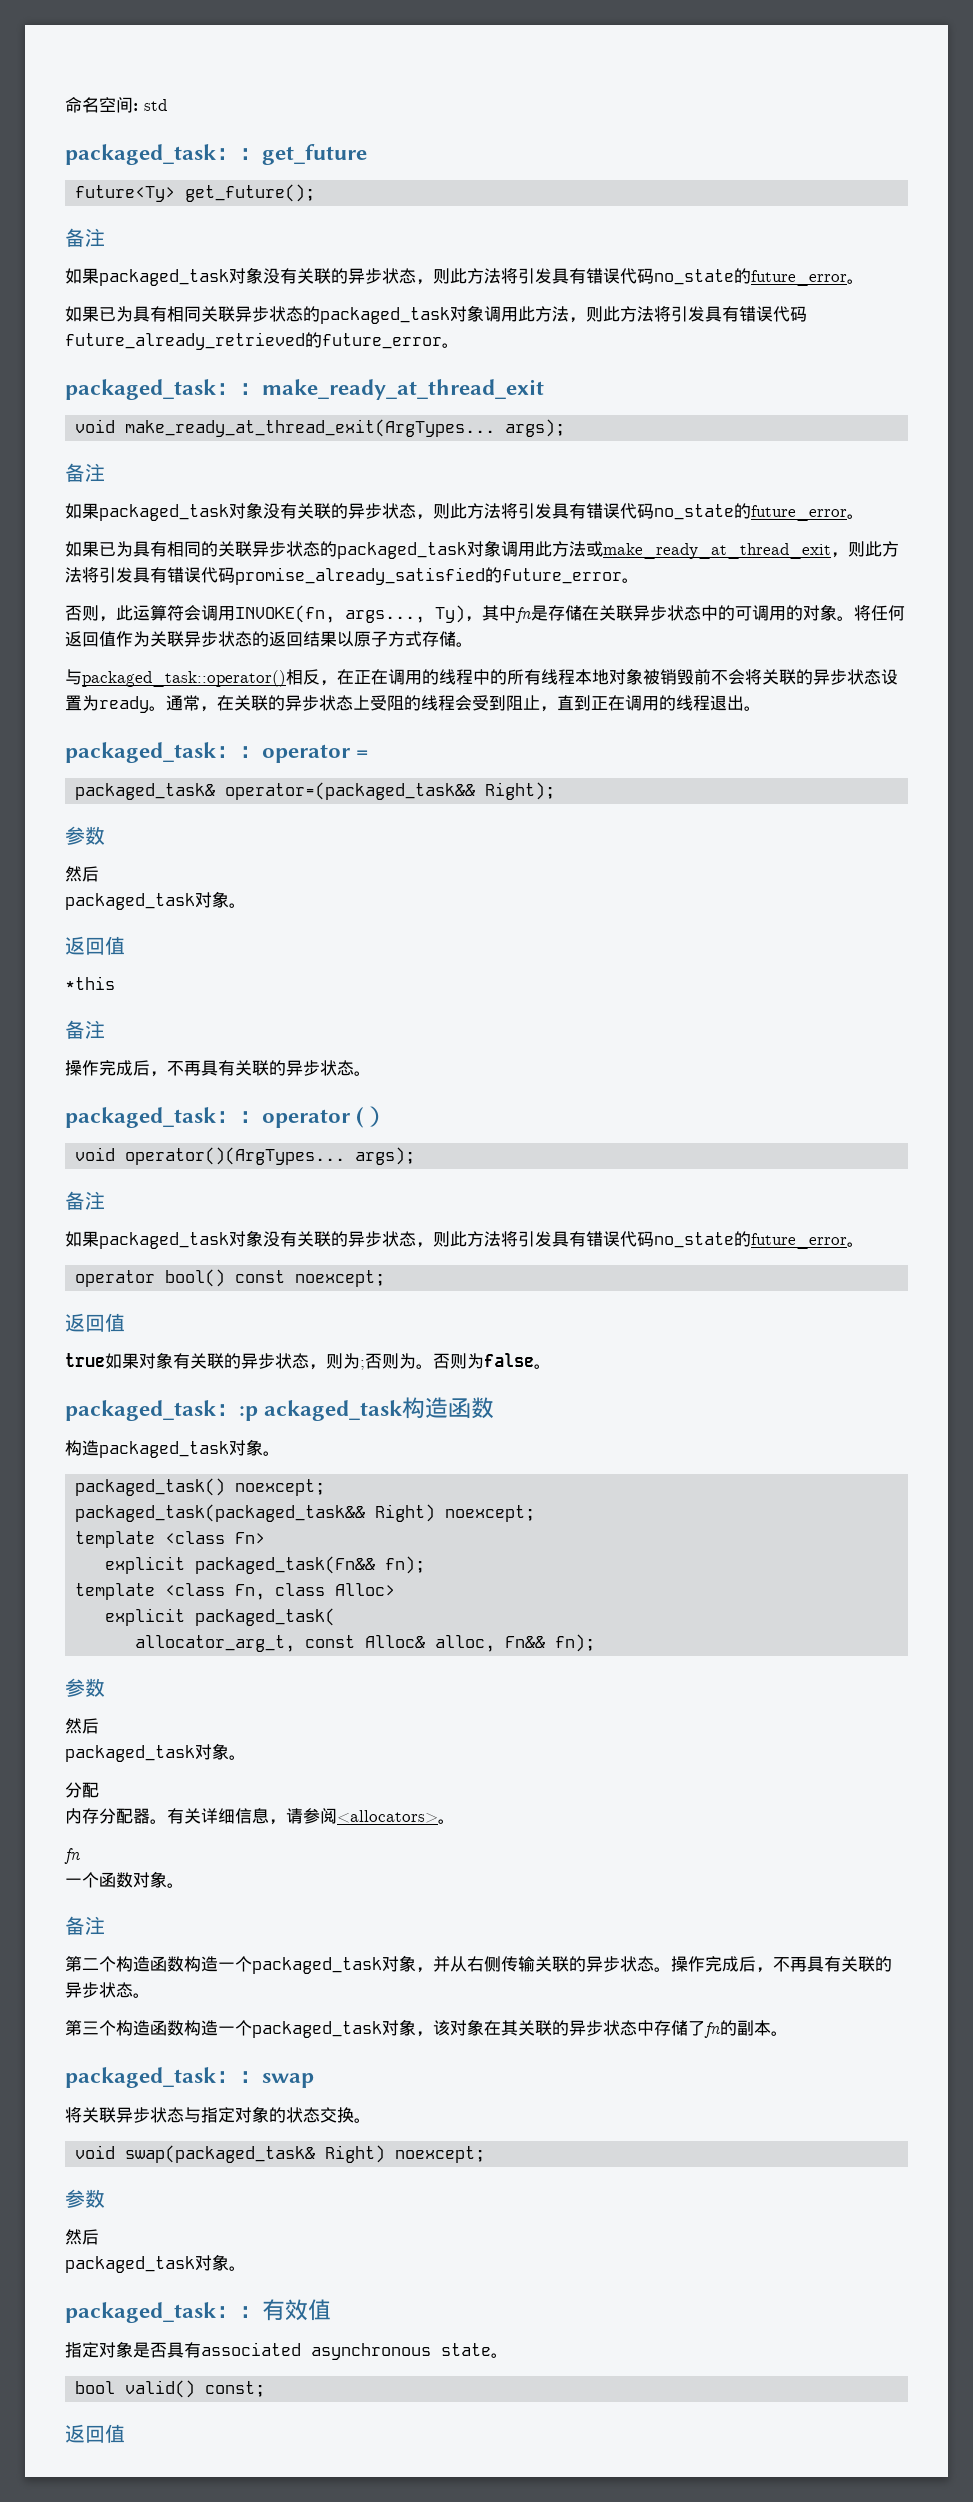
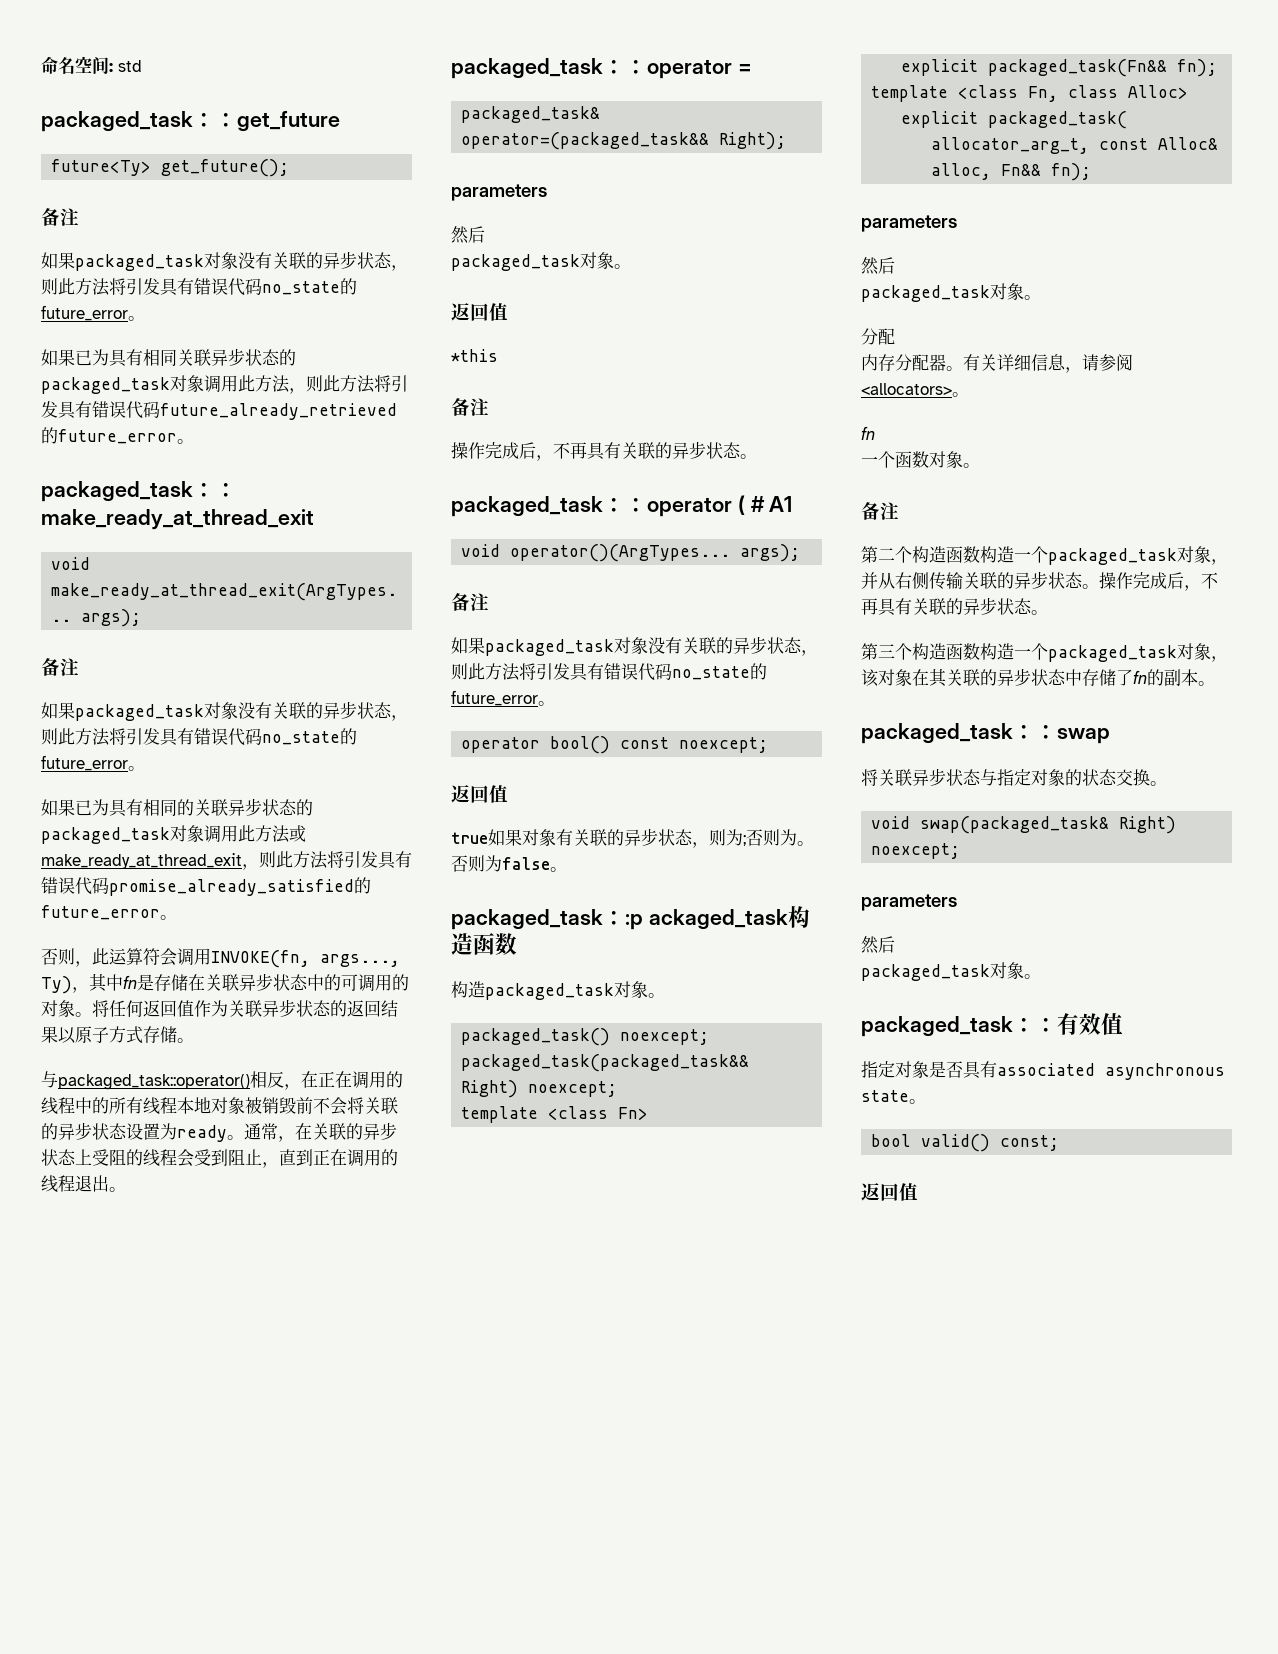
[65,826,105,845] 参数 -> [451,184,547,201] parameters
[364,1106,388,1127] ） -> [750,496,793,512] # A1
[65,1678,105,1697] 参数 -> [861,215,957,232] parameters
[65,2189,105,2208] 参数 -> [861,894,957,911] parameters

